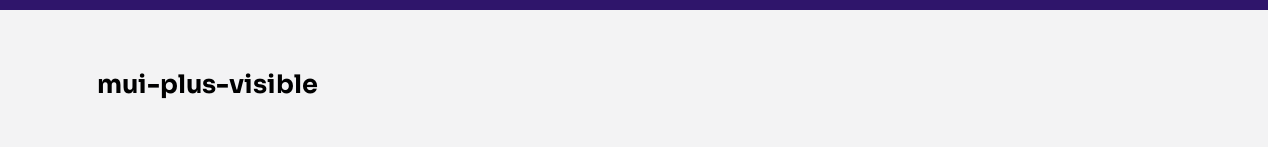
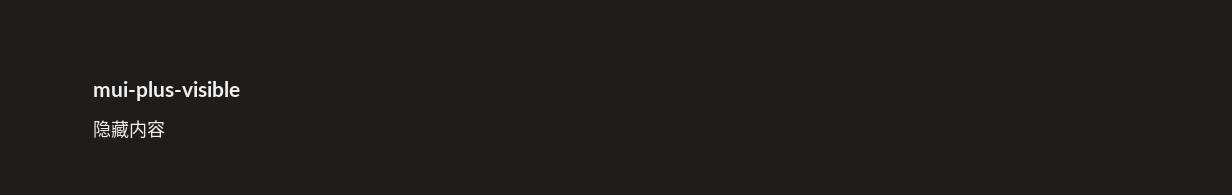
(318, 86) none -> [93,120,165,139] // 隐藏内容

